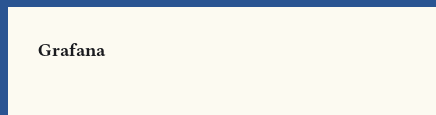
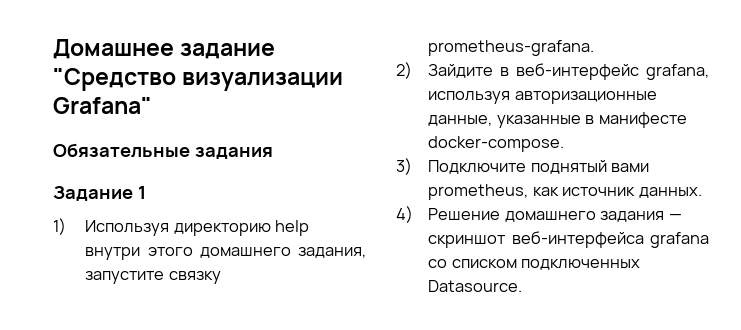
[38,43,106,56] Grafana -> [53,39,276,59] [53,68,344,91] [53,97,152,114] [53,143,273,159] [53,186,146,201] [53,218,310,236] [85,247,366,260] [85,271,221,284] [428,40,595,56] [396,62,709,80] [428,91,657,104] [428,112,687,128] [428,136,565,152] [396,158,650,175] [428,184,702,200] [396,206,682,223] [428,231,709,248] [428,259,641,270] [428,280,523,292] Домашнее задание "Средство визуализации Grafana" // Обязательные задания // Задание 1 // 1) Используя директорию help внутри этого домашнего задания, запустите связку prometheus-grafana. // 2) Зайдите в веб-интерфейс grafana, используя авторизационные данные, указанные в манифесте docker-compose. // 3) Подключите поднятый вами prometheus, как источник данных. // 4) Решение домашнего задания — скриншот веб-интерфейса grafana со списком подключенных Datasource.

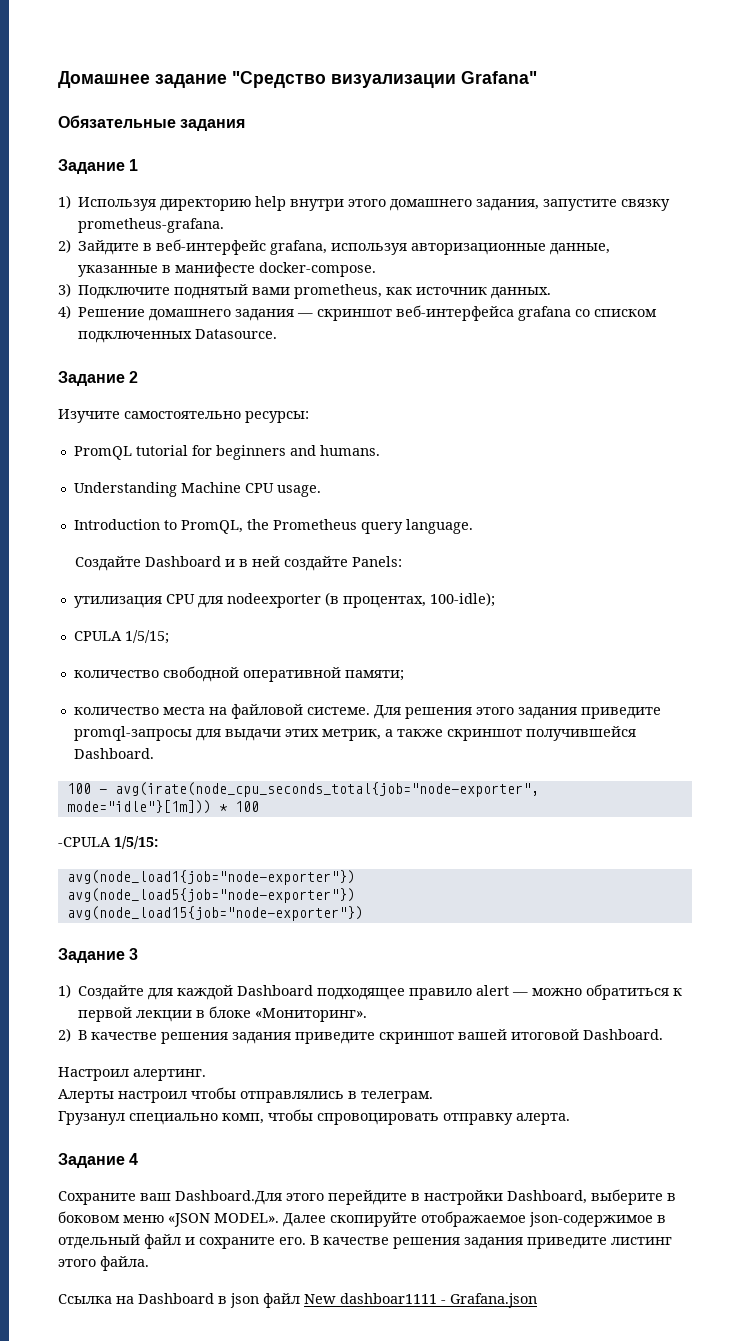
(523, 286) none -> [58,371,139,386] [58,409,309,423] [73,445,380,460] [73,482,321,497] [73,519,473,534] [74,556,402,571] [73,592,495,608] [73,630,169,644] [73,666,404,682] [73,704,661,719] [73,726,636,741] [73,748,154,759] [66,782,539,797] [66,800,259,814] [58,836,158,849] [66,870,355,885] [66,888,355,903] [66,906,363,921] [58,948,139,963] [58,984,683,1000] [78,1006,368,1022] [58,1028,664,1044] [58,1067,206,1081] [58,1087,433,1103] [58,1109,570,1125] [58,1153,139,1168] [58,1189,676,1205] [58,1211,666,1227] [58,1234,672,1249] [58,1256,149,1271] [58,1293,537,1308] // Задание 2 // Изучите самостоятельно ресурсы: // PromQL tutorial for beginners and humans. // Understanding Machine CPU usage. // Introduction to PromQL, the Prometheus query language. // Создайте Dashboard и в ней создайте Panels: // утилизация CPU для nodeexporter (в процентах, 100-idle); // CPULA 1/5/15; // количество свободной оперативной памяти; // количество места на файловой системе. Для решения этого задания приведите promql-запросы для выдачи этих метрик, а также скриншот получившейся Dashboard. // 100 - avg(irate(node_cpu_seconds_total{job="node-exporter", mode="idle"}[1m])) * 100 // -CPULA 1/5/15: // avg(node_load1{job="node-exporter"}) // avg(node_load5{job="node-exporter"}) // avg(node_load15{job="node-exporter"}) // Задание 3 // 1) Создайте для каждой Dashboard подходящее правило alert — можно обратиться к первой лекции в блоке «Мониторинг». // 2) В качестве решения задания приведите скриншот вашей итоговой Dashboard. // Настроил алертинг. // Алерты настроил чтобы отправлялись в телеграм. // Грузанул специально комп, чтобы спровоцировать отправку алерта. // Задание 4 // Сохраните ваш Dashboard.Для этого перейдите в настройки Dashboard, выберите в боковом меню «JSON MODEL». Далее скопируйте отображаемое json-содержимое в отдельный файл и сохраните его. В качестве решения задания приведите листинг этого файла. // Ссылка на Dashboard в json файл New dashboar1111 - Grafana.json

